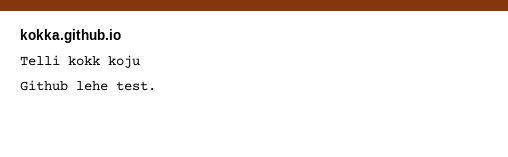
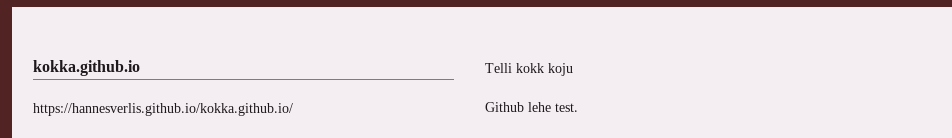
(121, 36) none -> [33,103,293,116] // https://hannesverlis.github.io/kokka.github.io/

